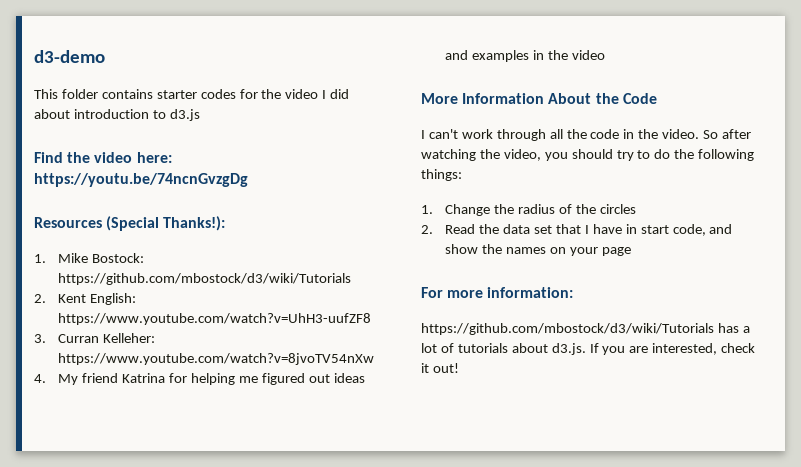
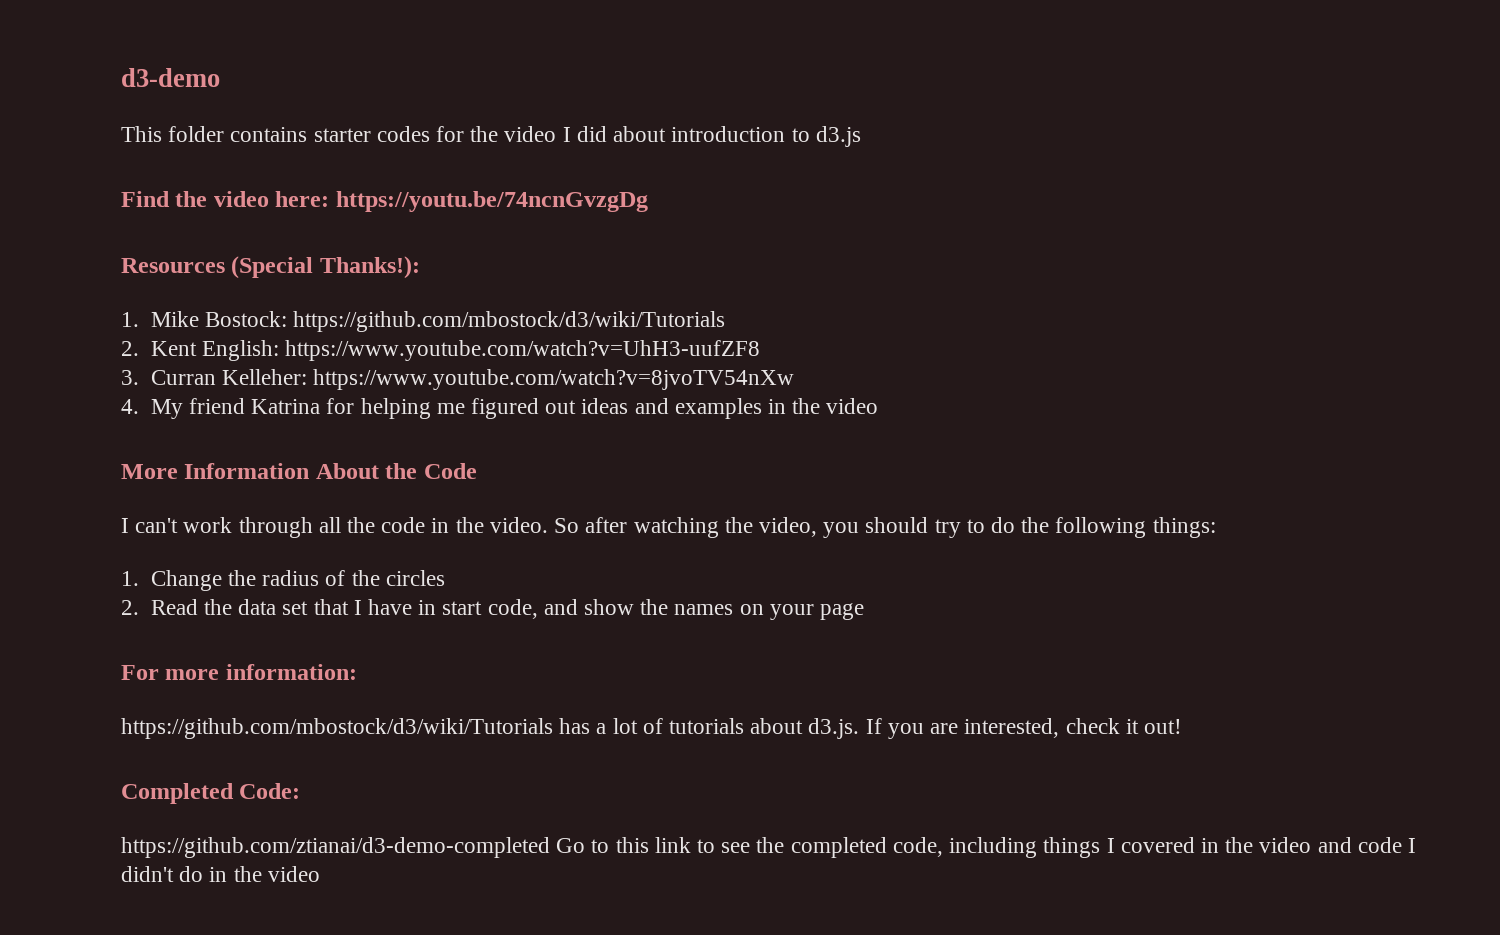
(459, 368) none -> [121,783,301,804] [121,837,1416,858] [121,866,320,882] // Completed Code: // https://github.com/ztianai/d3-demo-completed Go to this link to see the completed code, including things I covered in the video and code I didn't do in the video

